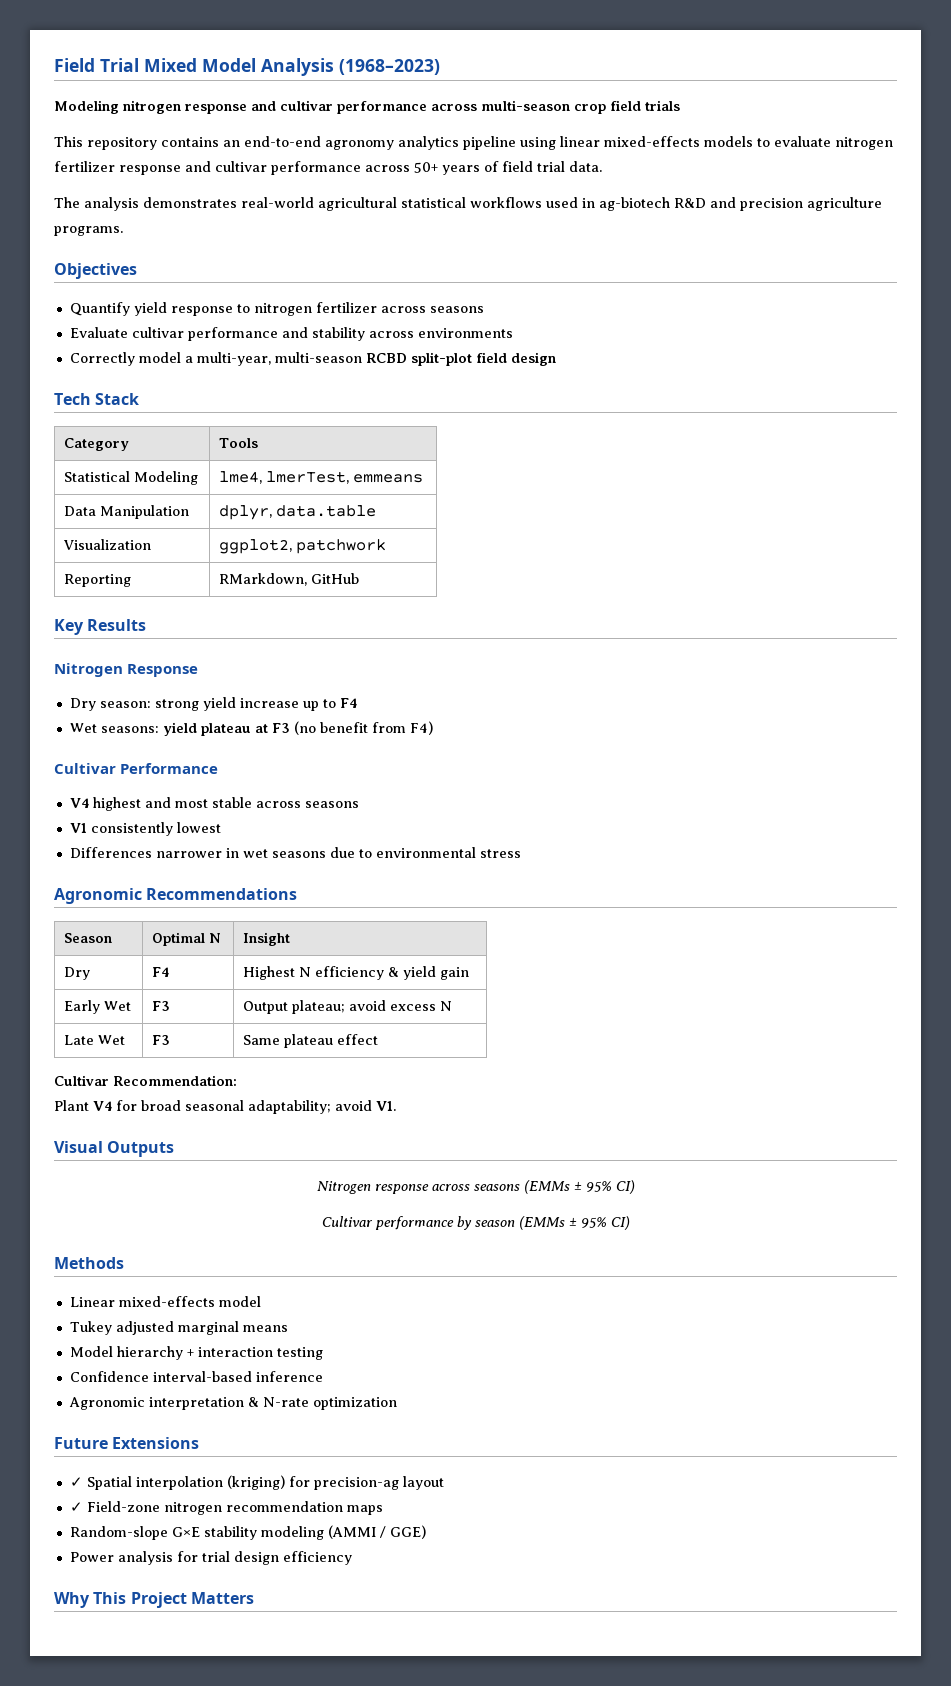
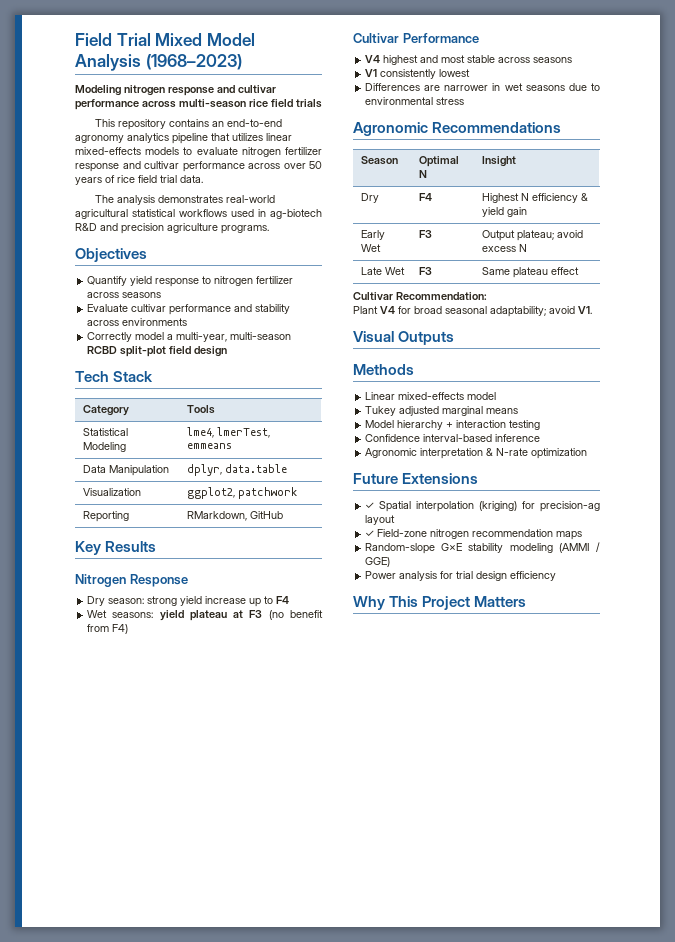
[574,104,606,114] crop -> [249,99,268,107] rice
[520,137,556,150] using -> [211,133,263,141] that utilizes
[414,162,438,173] 50+ -> [283,161,322,169] over 50
(499, 166) none -> [117,175,135,183] rice
(152, 852) none -> [424,85,441,91] are
[316,1180,635,1194] [321,1216,630,1230] // Nitrogen response across seasons (EMMs ± 95% CI) // Cultivar performance by season (EMMs ± 95% CI) -> (455, 338) none

